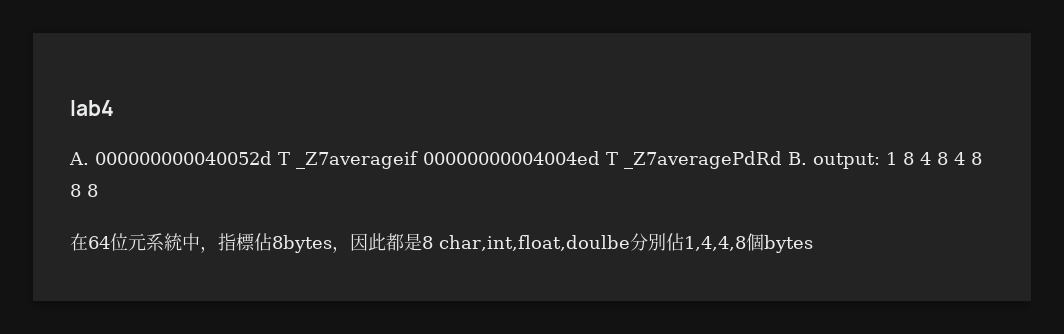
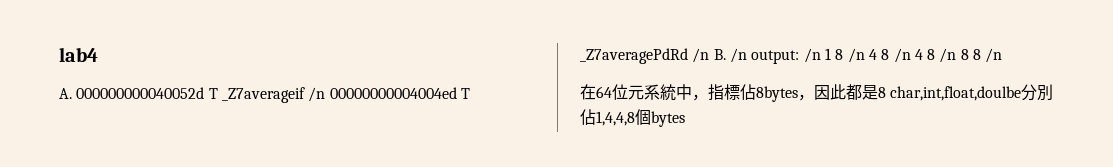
(418, 160) none -> [308,87,326,102] /n
[788,152,880,169] B. output: -> [692,48,821,64] /n B. /n output: /n
[920,152,982,165] [70,184,98,197] 4 8 4 8 8 8 -> [847,48,1003,63] /n 4 8 /n 4 8 /n 8 8 /n

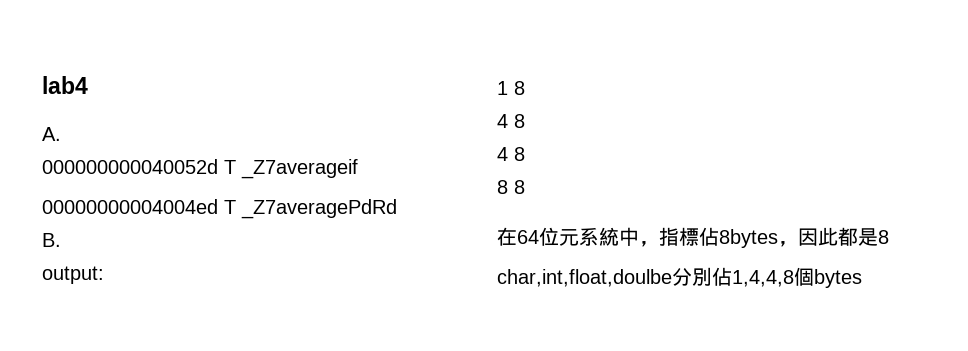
(72, 93) none -> (61, 134) //
[308,87,326,102] /n -> (358, 169) //
[692,48,710,63] /n -> (397, 209) //
[729,48,747,63] /n -> (61, 240) //
[803,48,821,63] /n -> (104, 275) //
[847,48,957,63] /n 4 8 /n 4 8 /n -> [497,114,525,128] [497,147,525,161] // 4 8 // 4 8 //
[985,48,1003,63] /n -> (525, 187) none
(886, 92) none -> (889, 237) //

